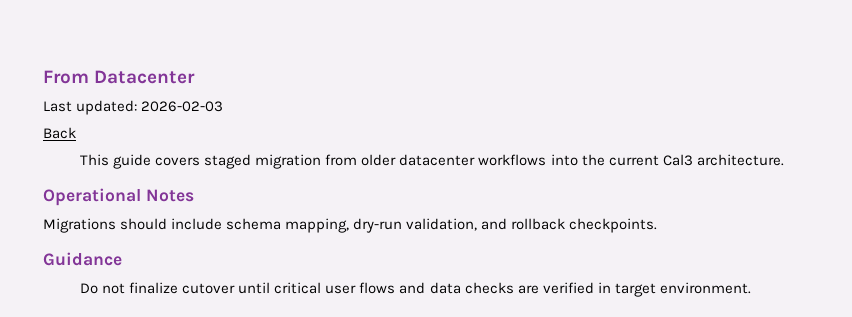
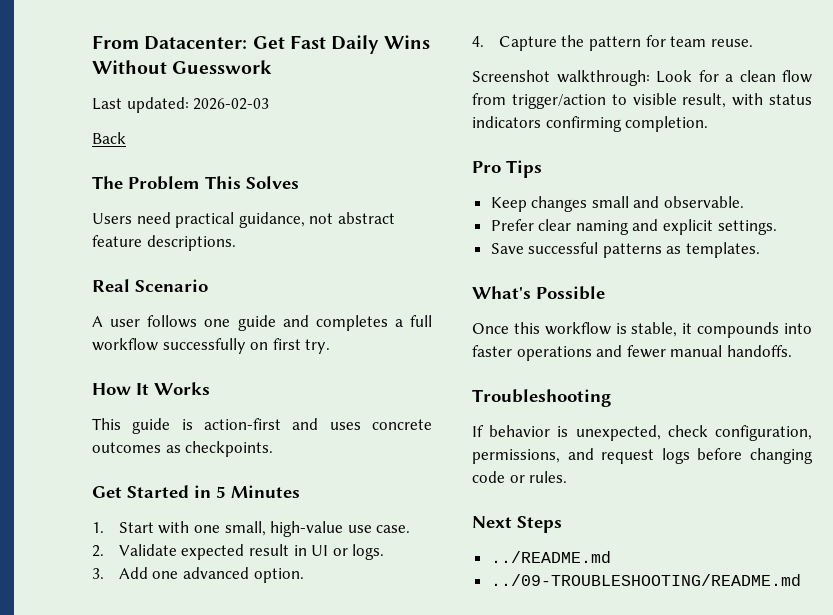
[94,70,196,84] [43,100,224,115] [43,127,76,139] [80,154,784,169] [43,188,194,206] [43,218,658,233] [43,252,122,266] [80,282,751,297] Datacenter // Last updated: 2026-02-03 // Back // This guide covers staged migration from older datacenter workflows into the current Cal3 architecture. // Operational Notes // Migrations should include schema mapping, dry-run validation, and rollback checkpoints. // Guidance // Do not finalize cutover until critical user flows and data checks are verified in target environment. -> [144,35,431,54] [92,60,273,74] [92,97,270,113] [92,132,126,144] [92,176,299,190] [92,212,395,228] [92,235,236,251] [92,279,208,292] [92,315,432,331] [92,338,331,354] [92,382,210,395] [92,418,432,434] [92,441,274,457] [92,485,300,498] [92,521,411,537] [92,544,385,560] [92,567,304,583] [472,35,753,51] [472,70,812,86] [472,93,812,109] [472,116,709,132] [472,160,542,178] [490,196,745,212] [490,219,777,235] [490,242,761,258] [472,286,605,300] [472,322,812,338] [472,345,792,361] [472,389,611,407] [472,425,812,441] [472,448,813,464] [472,471,568,483] [472,516,562,533] [490,551,611,563] [490,574,801,586] Datacenter: Get Fast Daily Wins Without Guesswork // Last updated: 2026-02-03 // Back // The Problem This Solves // Users need practical guidance, not abstract feature descriptions. // Real Scenario // A user follows one guide and completes a full workflow successfully on first try. // How It Works // This guide is action-first and uses concrete outcomes as checkpoints. // Get Started in 5 Minutes // 1. Start with one small, high-value use case. // 2. Validate expected result in UI or logs. // 3. Add one advanced option. // 4. Capture the pattern for team reuse. // Screenshot walkthrough: Look for a clean flow from trigger/action to visible result, with status indicators confirming completion. // Pro Tips // Keep changes small and observable. // Prefer clear naming and explicit settings. // Save successful patterns as templates. // What's Possible // Once this workflow is stable, it compounds into faster operations and fewer manual handoffs. // Troubleshooting // If behavior is unexpected, check configuration, permissions, and request logs before changing code or rules. // Next Steps // ../README.md // ../09-TROUBLESHOOTING/README.md

